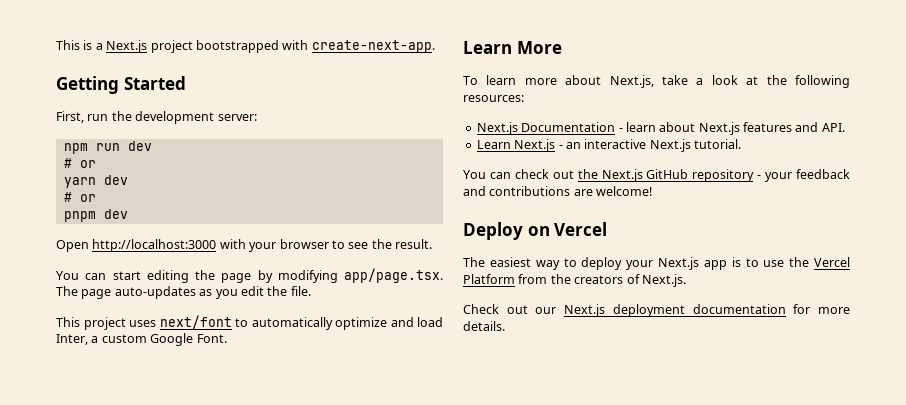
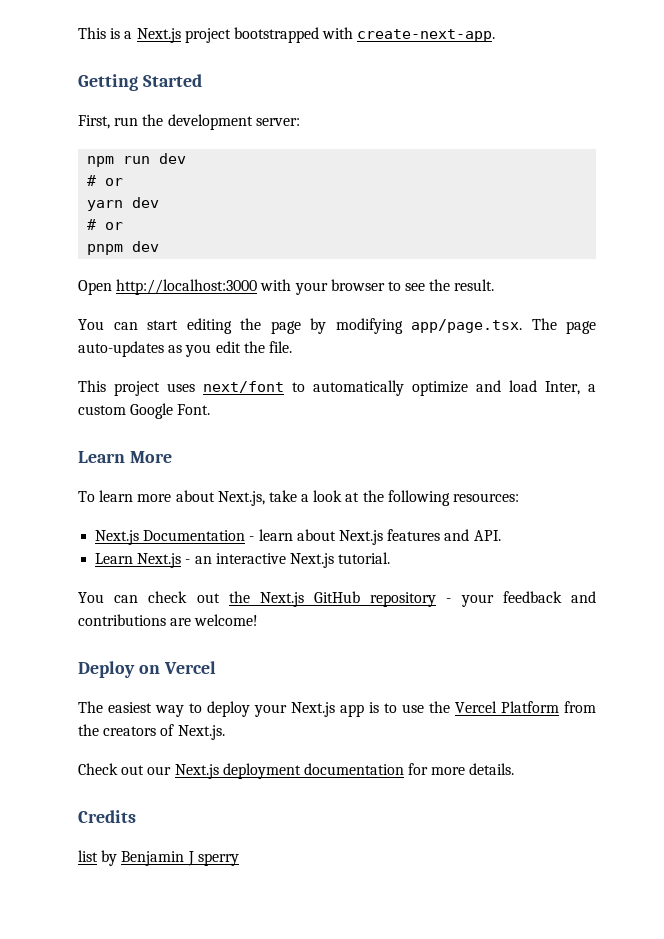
(505, 326) none -> [78,810,136,823] [78,850,239,866] // Credits // list by Benjamin J sperry

